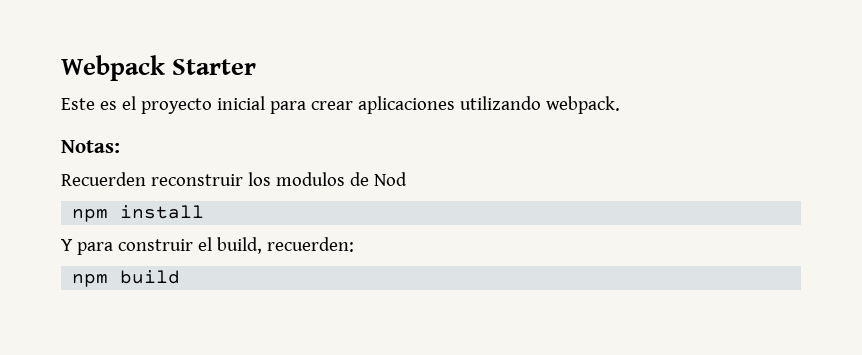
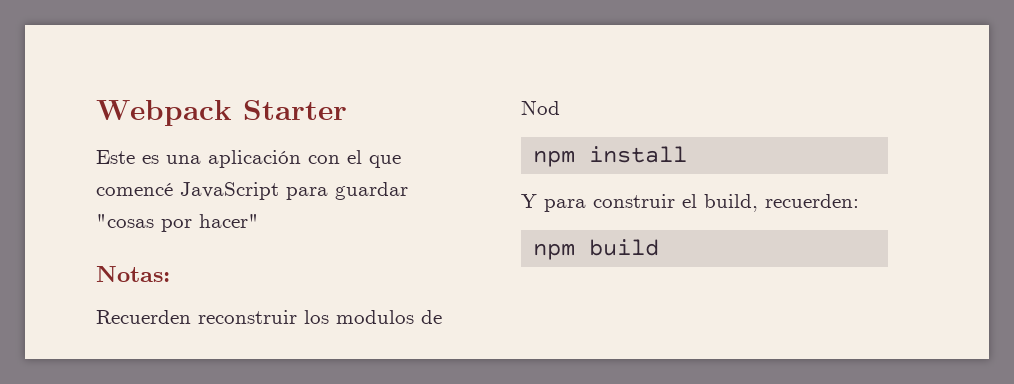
[121,96,620,114] el proyecto inicial para crear aplicaciones utilizando webpack. -> [166,150,401,168] [96,182,408,200] [96,214,259,232] una aplicación con el que comencé JavaScript para guardar "cosas por hacer"

